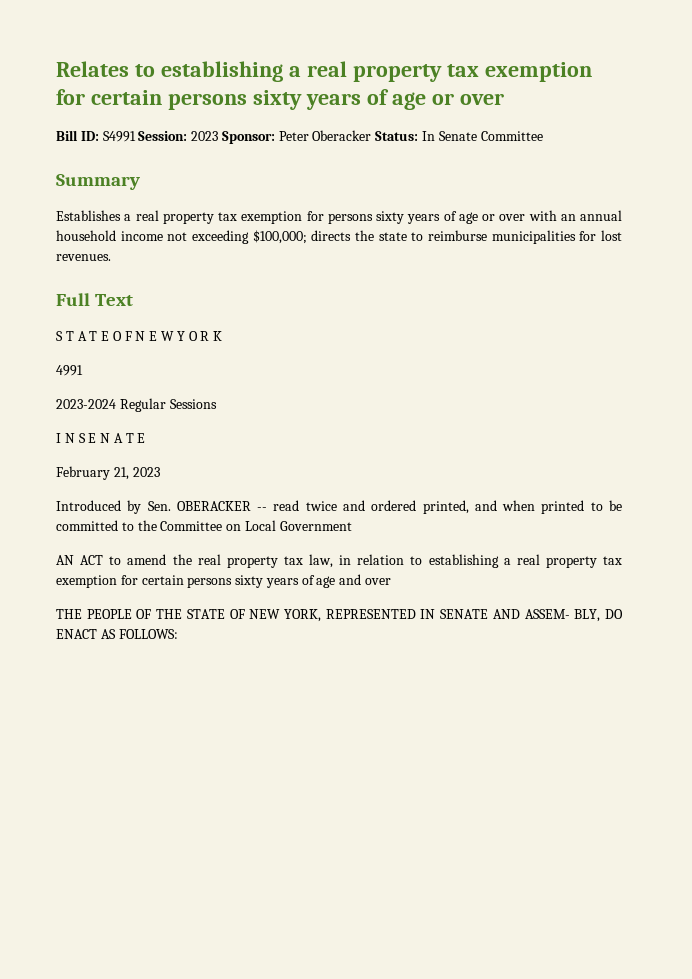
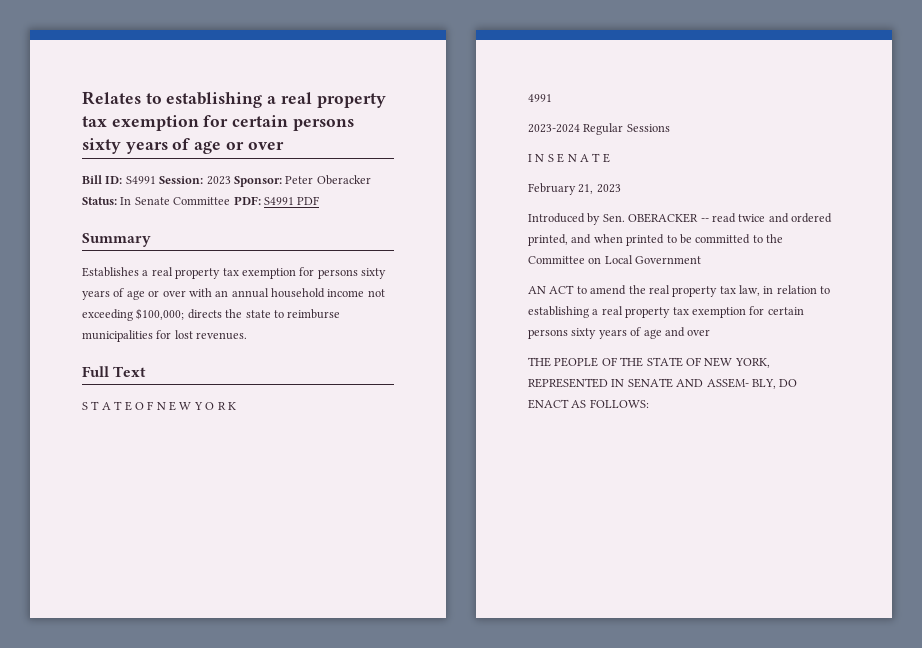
(543, 136) none -> [233,196,320,205] PDF: S4991 PDF

